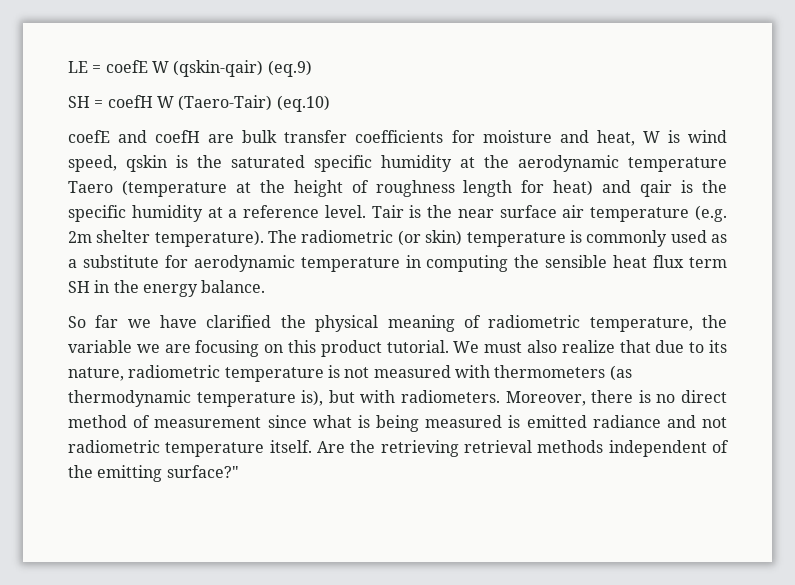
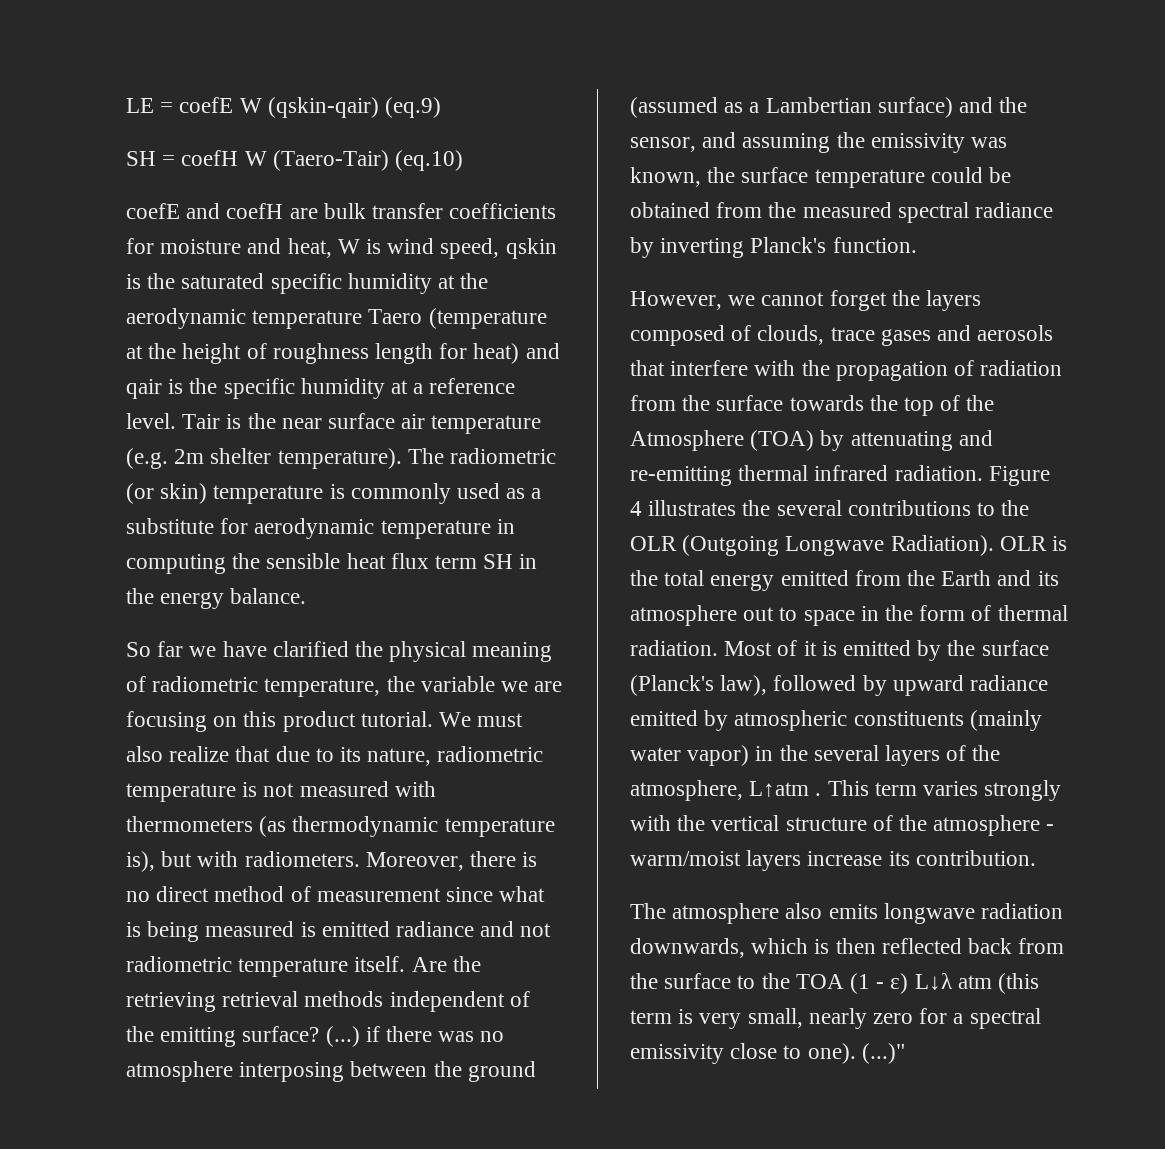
[166,465,239,478] surface?" -> [242,1026,505,1047] [126,1061,536,1082] [630,97,1028,118] [630,132,1008,153] [630,167,1012,188] [630,202,1054,223] [630,237,917,258] [630,290,982,311] [630,325,1054,346] [630,360,1063,381] [630,395,995,416] [630,430,993,451] [630,465,1050,486] [630,500,1030,516] [630,535,1068,556] [630,570,1059,591] [630,605,1068,626] [630,640,1049,661] [630,675,1049,696] [630,710,1042,731] [630,745,1001,766] [630,780,1062,801] [630,815,1055,836] [630,850,1036,871] [630,903,1064,924] [630,938,1065,958] [630,973,1040,994] [630,1008,1041,1029] [630,1043,905,1064] surface? (...) if there was no atmosphere interposing between the ground (assumed as a Lambertian surface) and the sensor, and assuming the emissivity was known, the surface temperature could be obtained from the measured spectral radiance by inverting Planck's function. // However, we cannot forget the layers composed of clouds, trace gases and aerosols that interfere with the propagation of radiation from the surface towards the top of the Atmosphere (TOA) by attenuating and re-emitting thermal infrared radiation. Figure 4 illustrates the several contributions to the OLR (Outgoing Longwave Radiation). OLR is the total energy emitted from the Earth and its atmosphere out to space in the form of thermal radiation. Most of it is emitted by the surface (Planck's law), followed by upward radiance emitted by atmospheric constituents (mainly water vapor) in the several layers of the atmosphere, L↑atm . This term varies strongly with the vertical structure of the atmosphere - warm/moist layers increase its contribution. // The atmosphere also emits longwave radiation downwards, which is then reflected back from the surface to the TOA (1 - ε) L↓λ atm (this term is very small, nearly zero for a spectral emissivity close to one). (...)"

